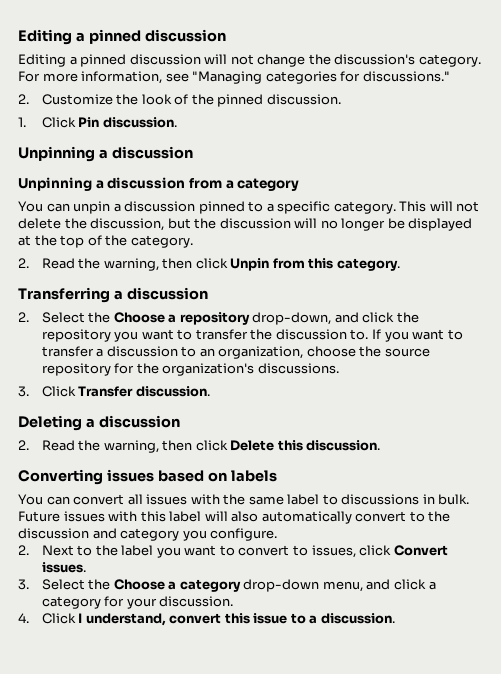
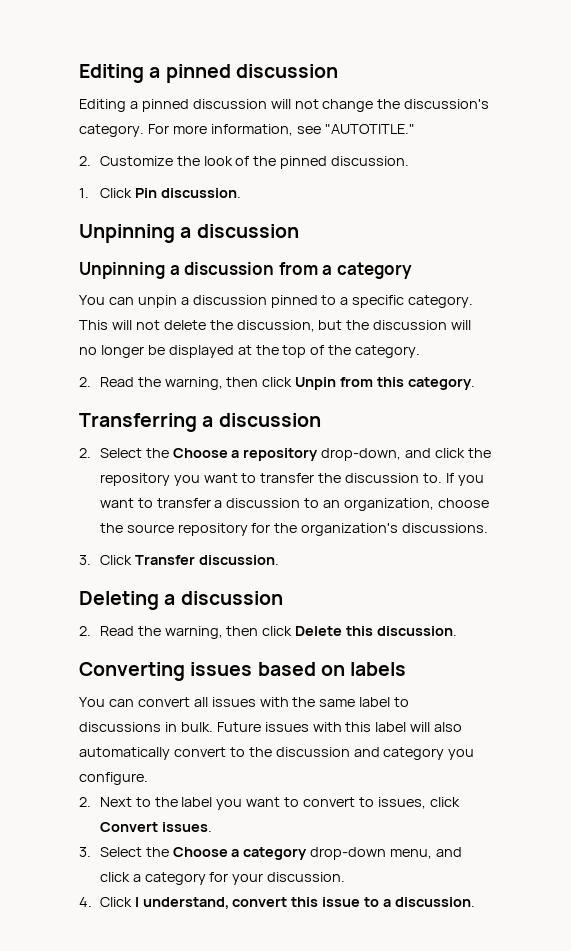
[192,71,450,84] "Managing categories for discussions." -> [324,124,415,134] "AUTOTITLE."

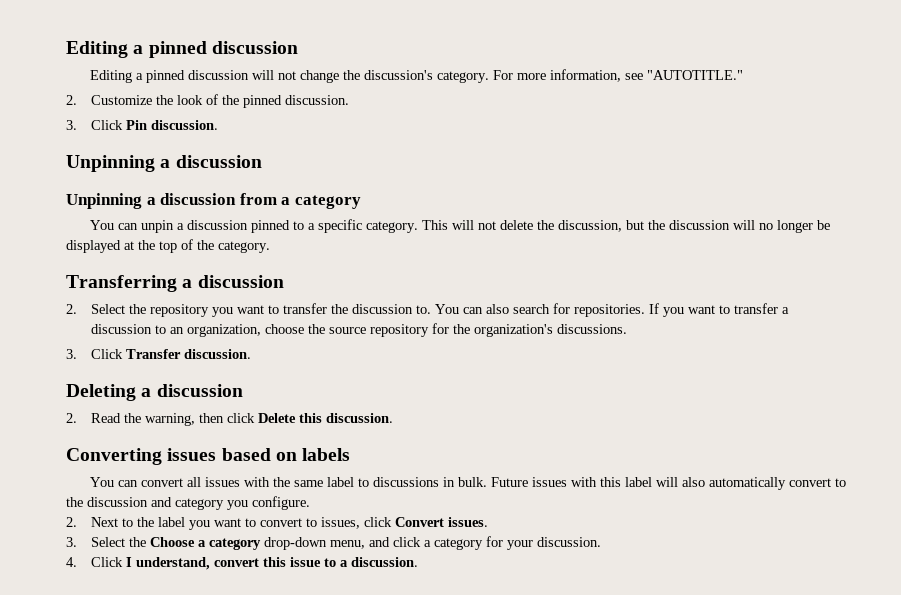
[79,188,89,198] 1. -> [66,120,77,130] 3.
[79,377,476,390] // 2. Read the warning, then click Unpin from this category. -> (270, 247) none
[172,448,492,461] Choose a repository drop-down, and click the -> (147, 309) none
(443, 478) none -> [435,303,646,317] You can also search for repositories.

